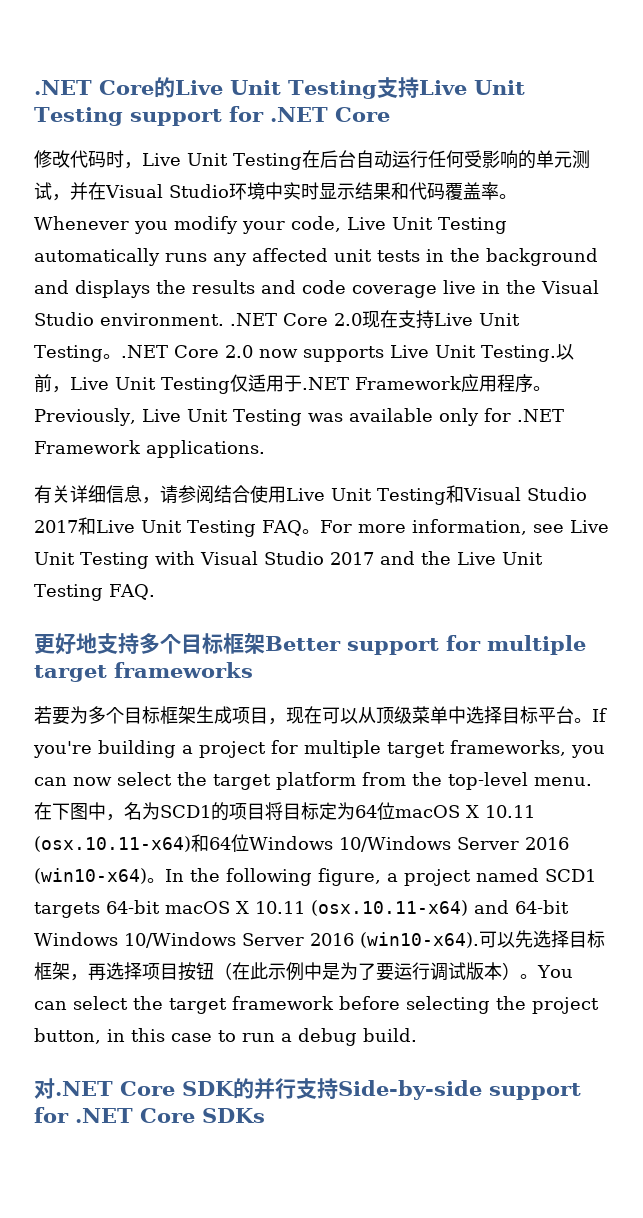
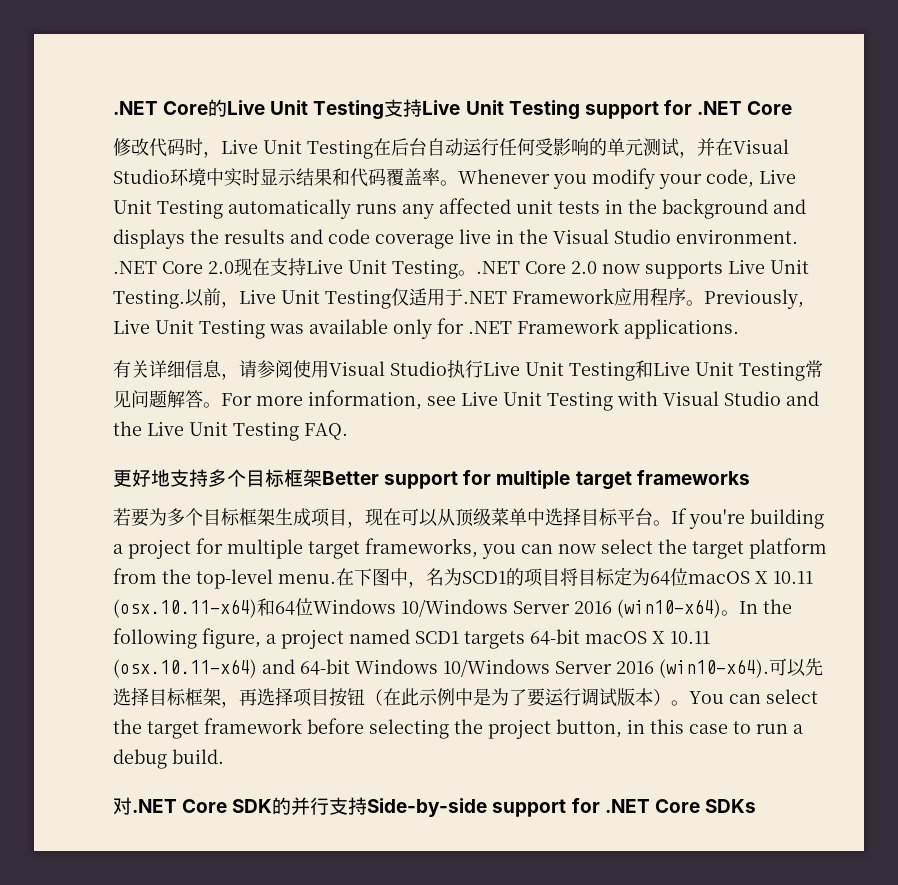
[214,485,587,505] [34,517,302,537] 结合使用Live Unit Testing和Visual Studio 2017和Live Unit Testing FAQ -> [293,360,823,381] [113,390,203,408] 使用Visual Studio执行Live Unit Testing和Live Unit Testing常见问题解答
[329,552,374,565] 2017 -> (781, 398) none

